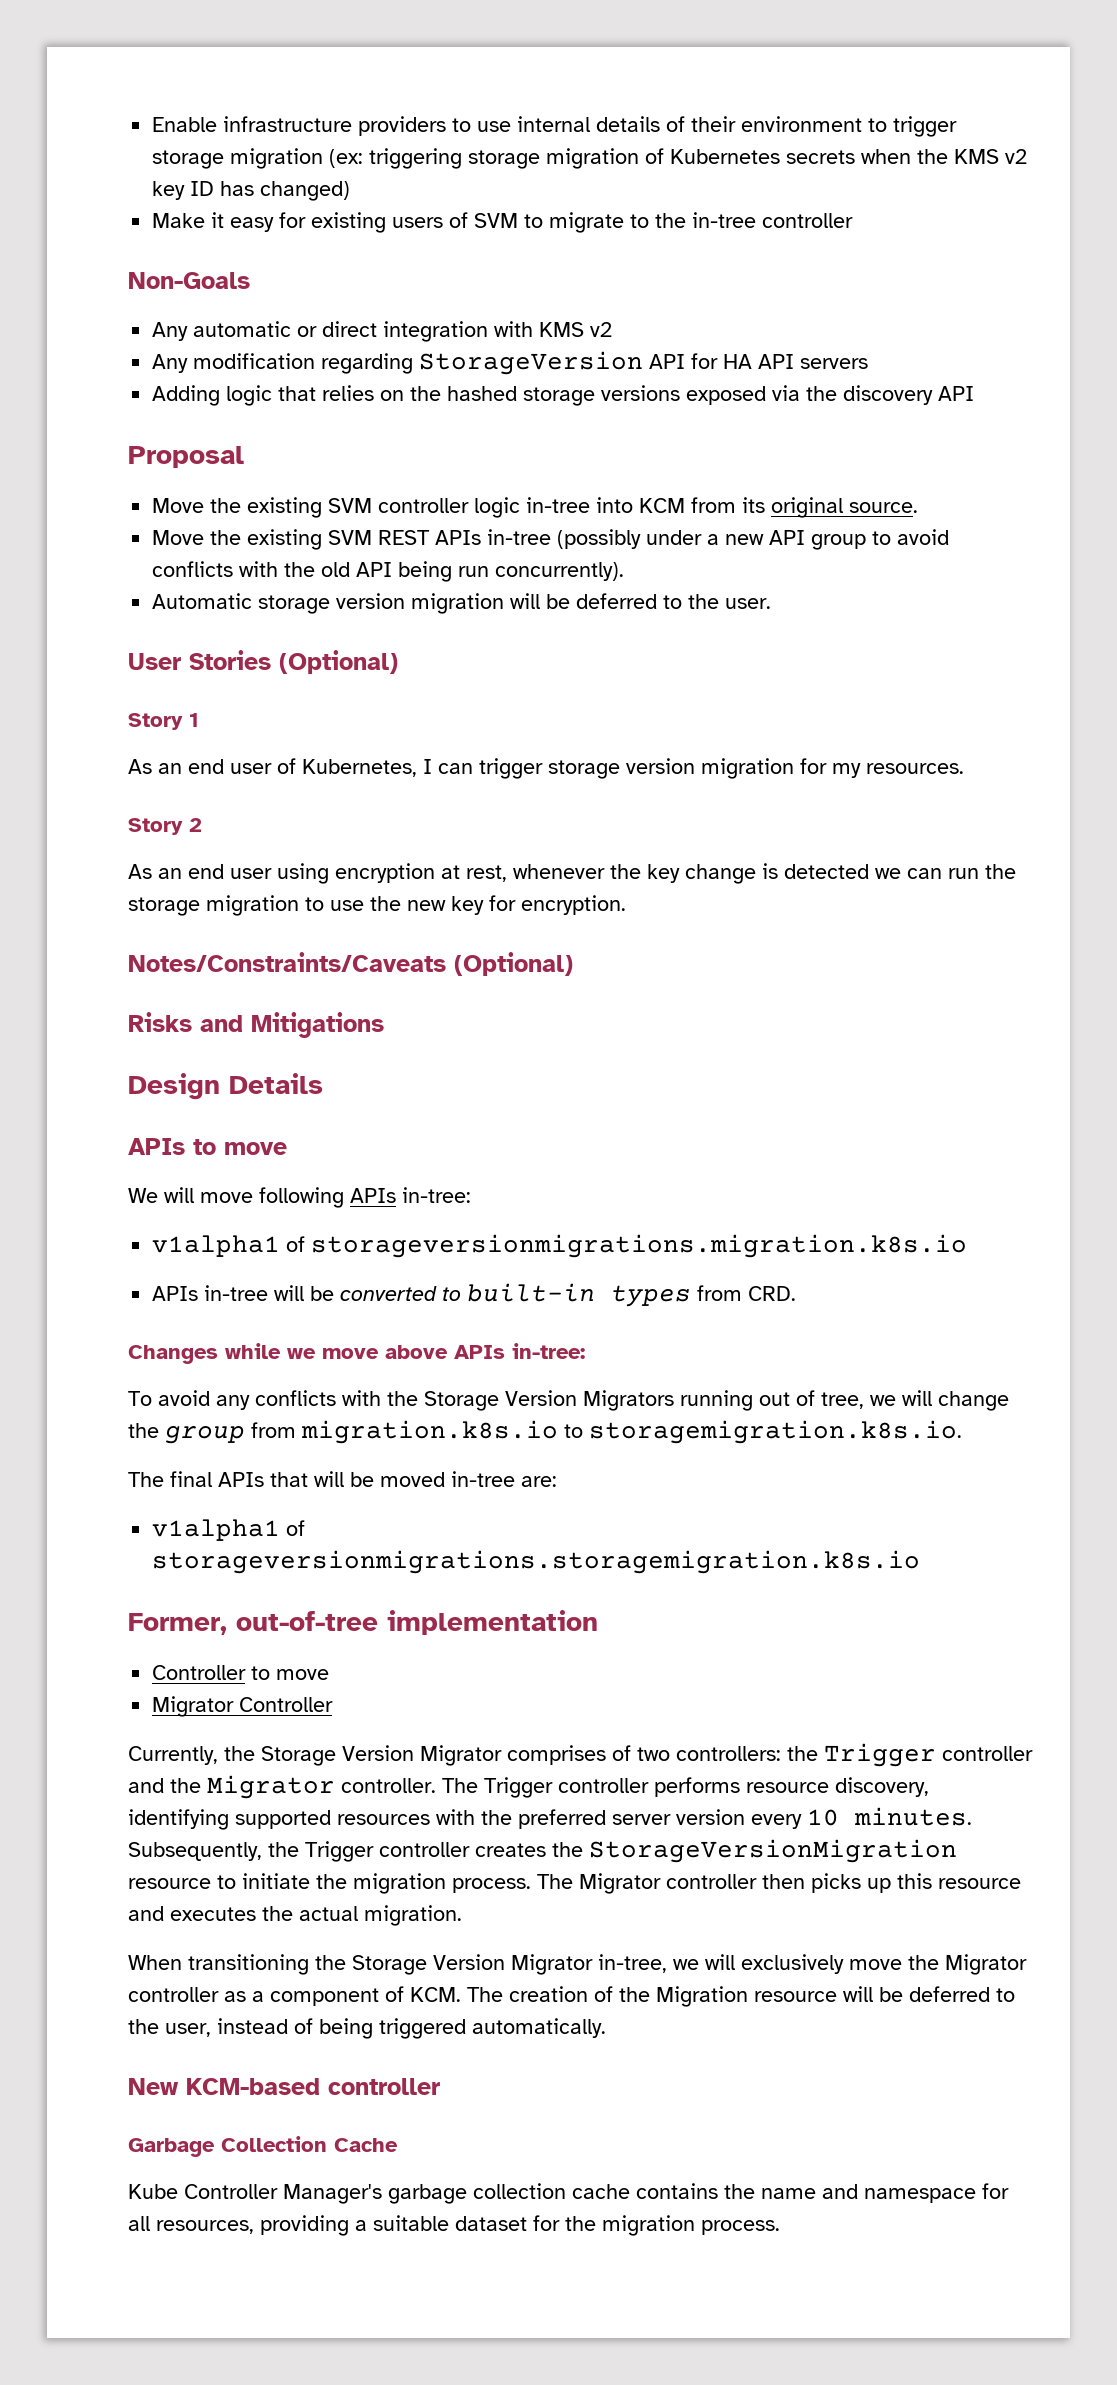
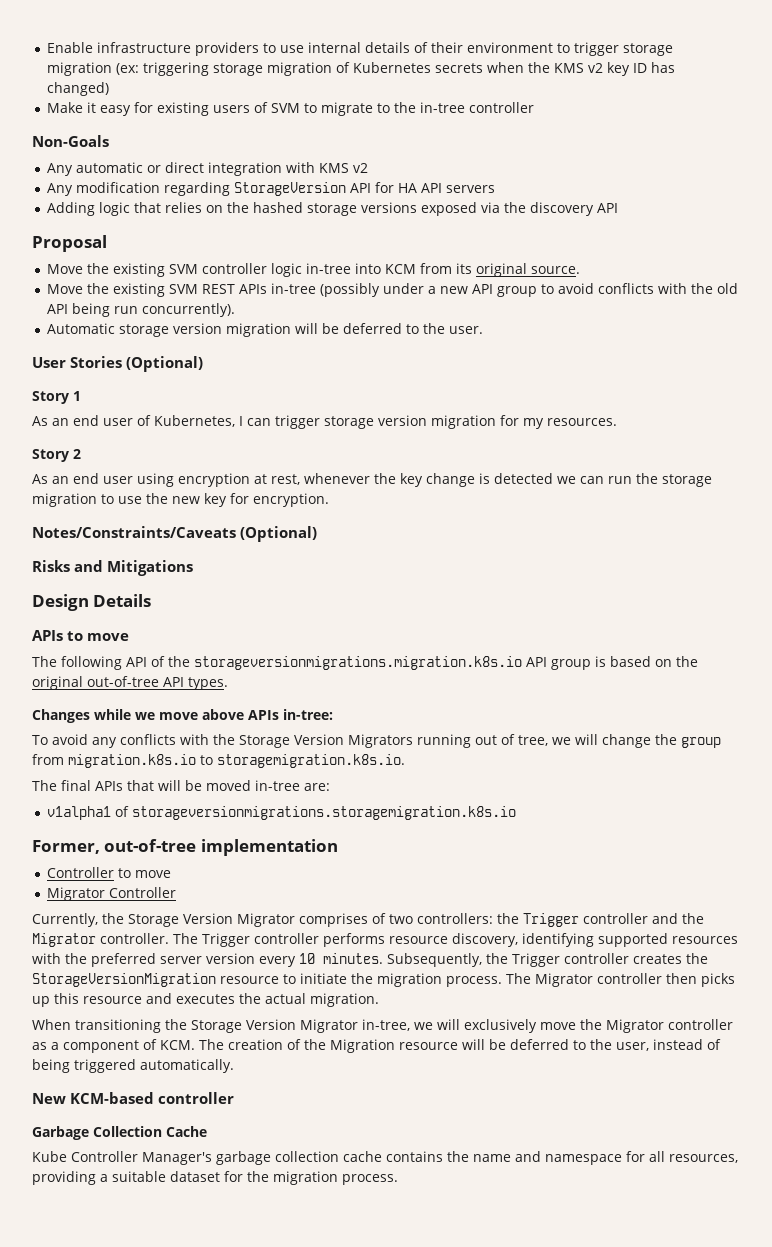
[128,1187,471,1208] [152,1234,968,1258] [152,1283,797,1307] We will move following APIs in-tree: // v1alpha1 of storageversionmigrations.migration.k8s.io // APIs in-tree will be converted to built-in types from CRD. -> [32,656,698,670] [32,676,228,690] The following API of the storageversionmigrations.migration.k8s.io API group is based on the original out-of-tree API types.

